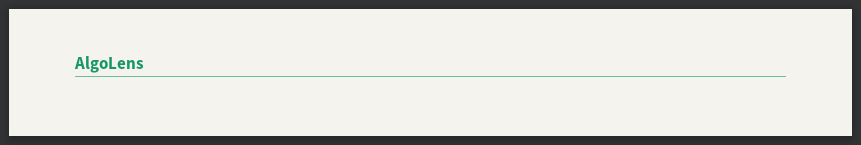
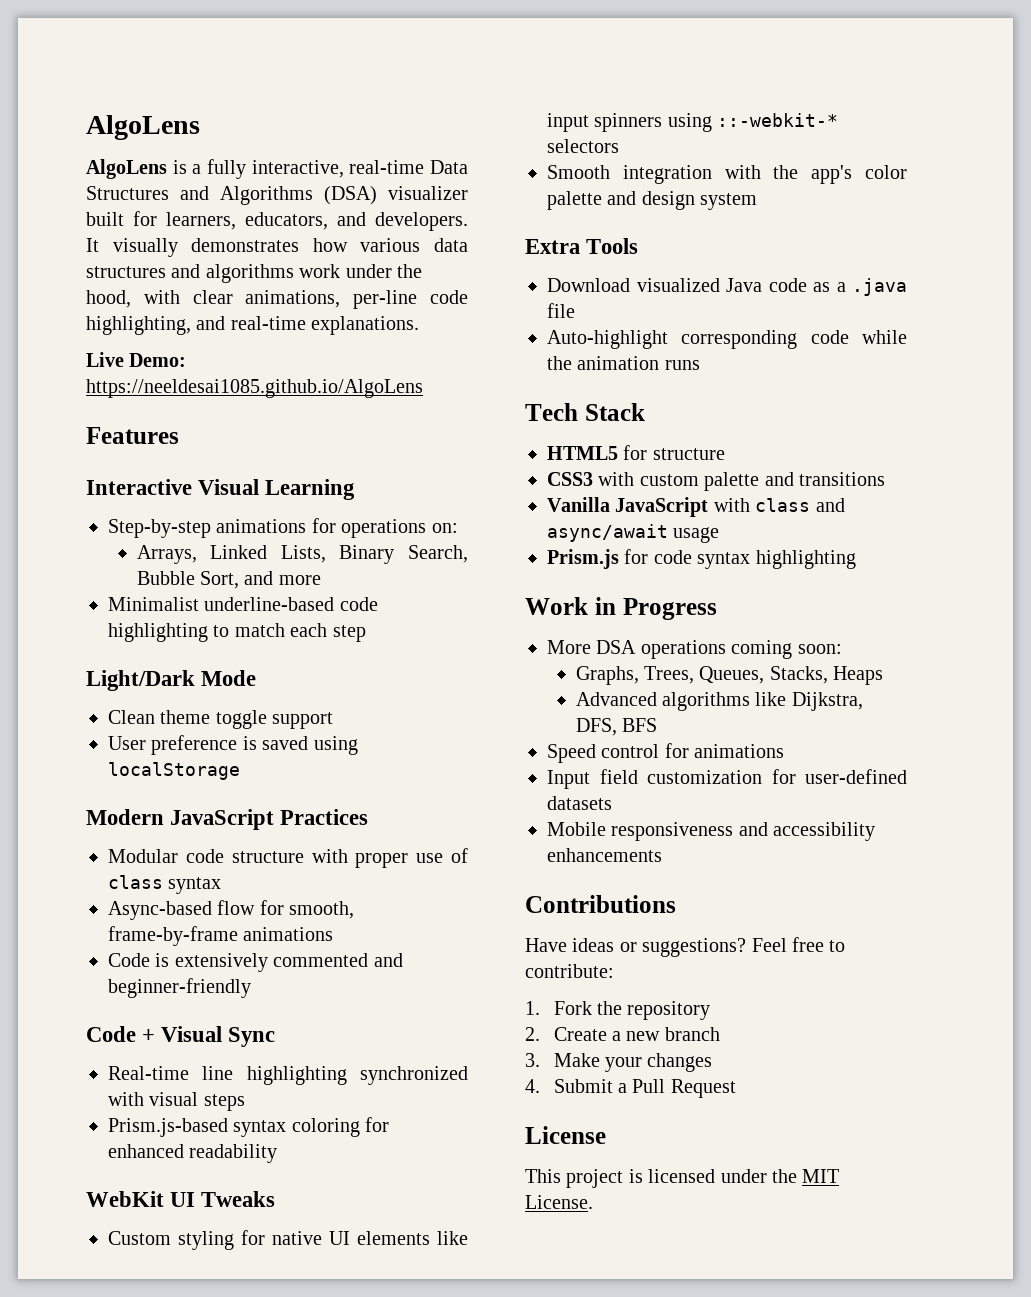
[74,56,144,73] AlgoLens -> [86,115,200,140] [86,159,468,179] [86,186,468,205] [86,211,468,231] [86,238,468,257] [86,264,422,283] [86,290,468,309] [86,316,420,335] [86,352,187,367] [86,379,423,398] [86,427,179,444] [86,479,356,500] [108,518,458,538] [136,545,468,564] [136,571,321,589] [108,597,378,611] [108,623,366,642] [86,670,257,691] [108,710,334,729] [108,735,358,755] [108,762,240,780] [86,809,369,830] [108,848,468,868] [108,875,222,894] [108,900,355,920] [108,926,334,946] [108,953,403,972] [108,978,251,998] [86,1026,276,1047] [108,1066,468,1085] [108,1092,245,1111] [108,1117,390,1137] [108,1144,278,1163] [86,1191,276,1207] [108,1230,468,1250] [547,113,839,132] [547,139,619,153] [547,165,907,184] [547,191,758,210] [525,238,639,254] [547,278,907,296] [547,303,575,318] [547,330,907,349] [547,356,700,370] [525,403,645,421] [547,445,725,460] [547,472,885,491] [547,497,845,517] [547,524,720,543] [547,549,856,569] [525,597,717,620] [547,640,842,659] [575,666,884,685] [575,692,863,711] [575,718,658,736] [547,743,785,763] [547,769,907,789] [547,796,612,810] [547,822,876,841] [547,848,662,862] [525,895,676,913] [525,937,846,957] [525,964,614,978] [525,1001,711,1020] [525,1027,720,1041] [525,1053,713,1072] [525,1079,736,1098] [525,1126,606,1144] [525,1169,840,1188] [525,1195,593,1209] AlgoLens // AlgoLens is a fully interactive, real-time Data Structures and Algorithms (DSA) visualizer built for learners, educators, and developers. It visually demonstrates how various data structures and algorithms work under the hood, with clear animations, per-line code highlighting, and real-time explanations. // Live Demo: https://neeldesai1085.github.io/AlgoLens // Features // Interactive Visual Learning // Step-by-step animations for operations on: // Arrays, Linked Lists, Binary Search, Bubble Sort, and more // Minimalist underline-based code highlighting to match each step // Light/Dark Mode // Clean theme toggle support // User preference is saved using localStorage // Modern JavaScript Practices // Modular code structure with proper use of class syntax // Async-based flow for smooth, frame-by-frame animations // Code is extensively commented and beginner-friendly // Code + Visual Sync // Real-time line highlighting synchronized with visual steps // Prism.js-based syntax coloring for enhanced readability // WebKit UI Tweaks // Custom styling for native UI elements like input spinners using ::-webkit-* selectors // Smooth integration with the app's color palette and design system // Extra Tools // Download visualized Java code as a .java file // Auto-highlight corresponding code while the animation runs // Tech Stack // HTML5 for structure // CSS3 with custom palette and transitions // Vanilla JavaScript with class and async/await usage // Prism.js for code syntax highlighting // Work in Progress // More DSA operations coming soon: // Graphs, Trees, Queues, Stacks, Heaps // Advanced algorithms like Dijkstra, DFS, BFS // Speed control for animations // Input field customization for user-defined datasets // Mobile responsiveness and accessibility enhancements // Contributions // Have ideas or suggestions? Feel free to contribute: // 1. Fork the repository // 2. Create a new branch // 3. Make your changes // 4. Submit a Pull Request // License // This project is licensed under the MIT License.

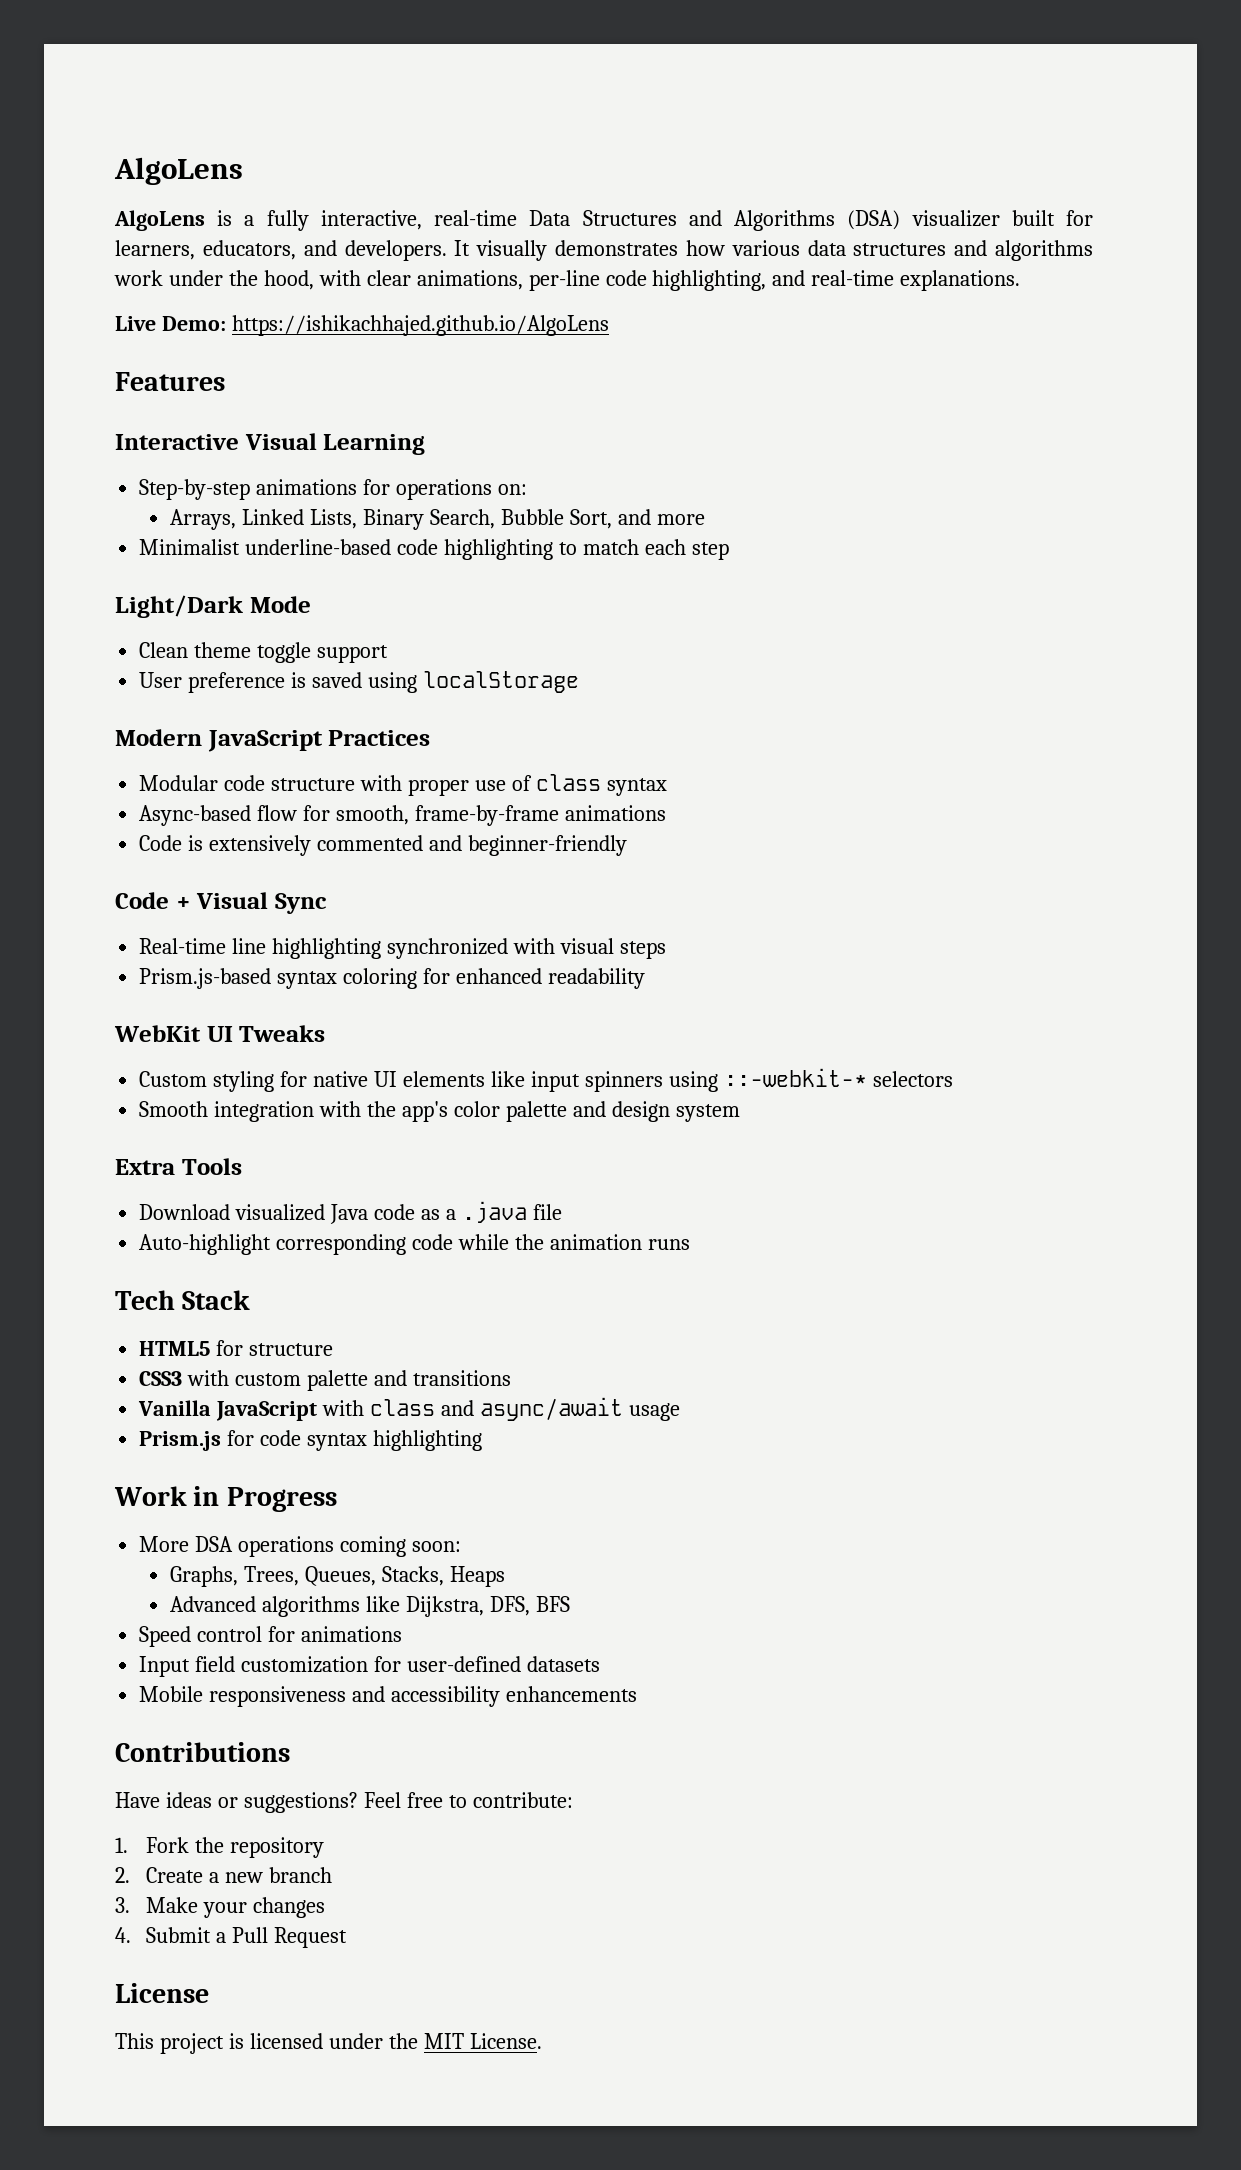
[86,379,423,398] https://neeldesai1085.github.io/AlgoLens -> [231,315,609,336] https://ishikachhajed.github.io/AlgoLens

